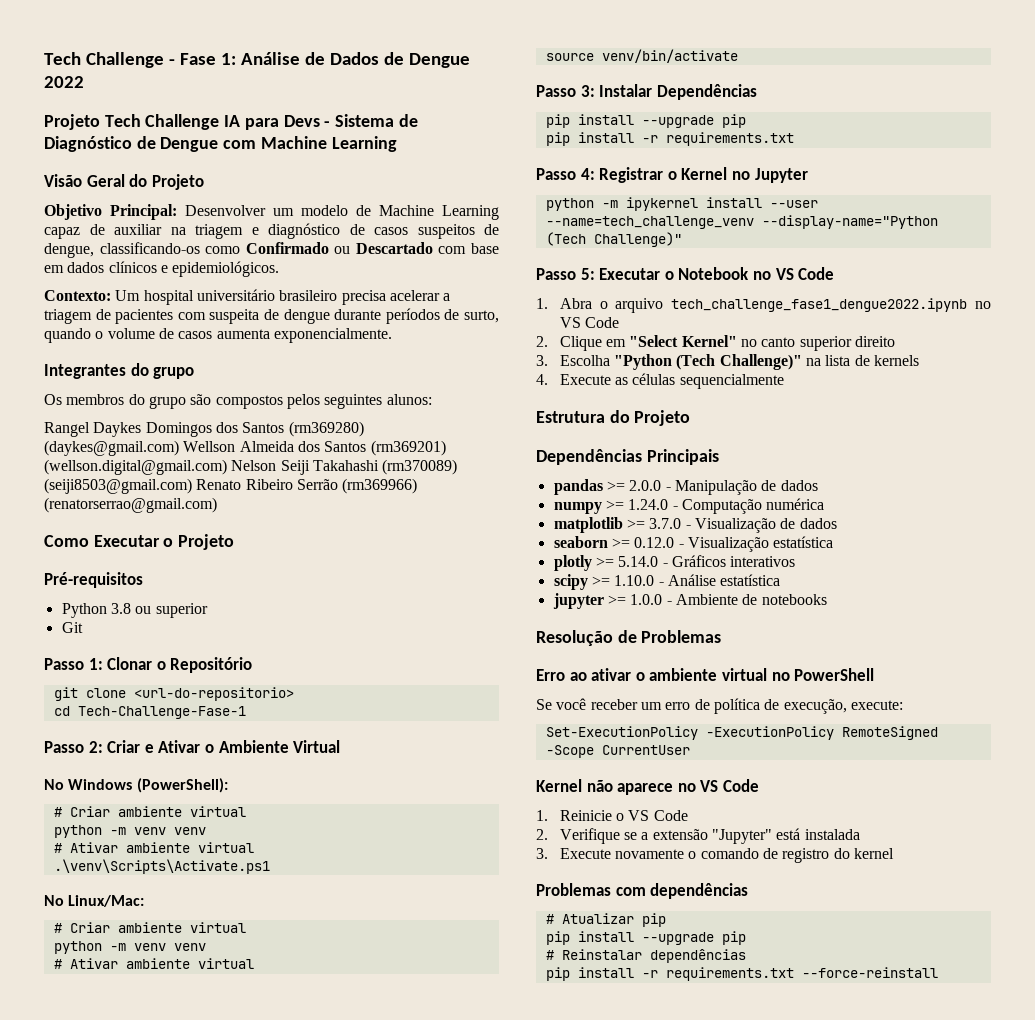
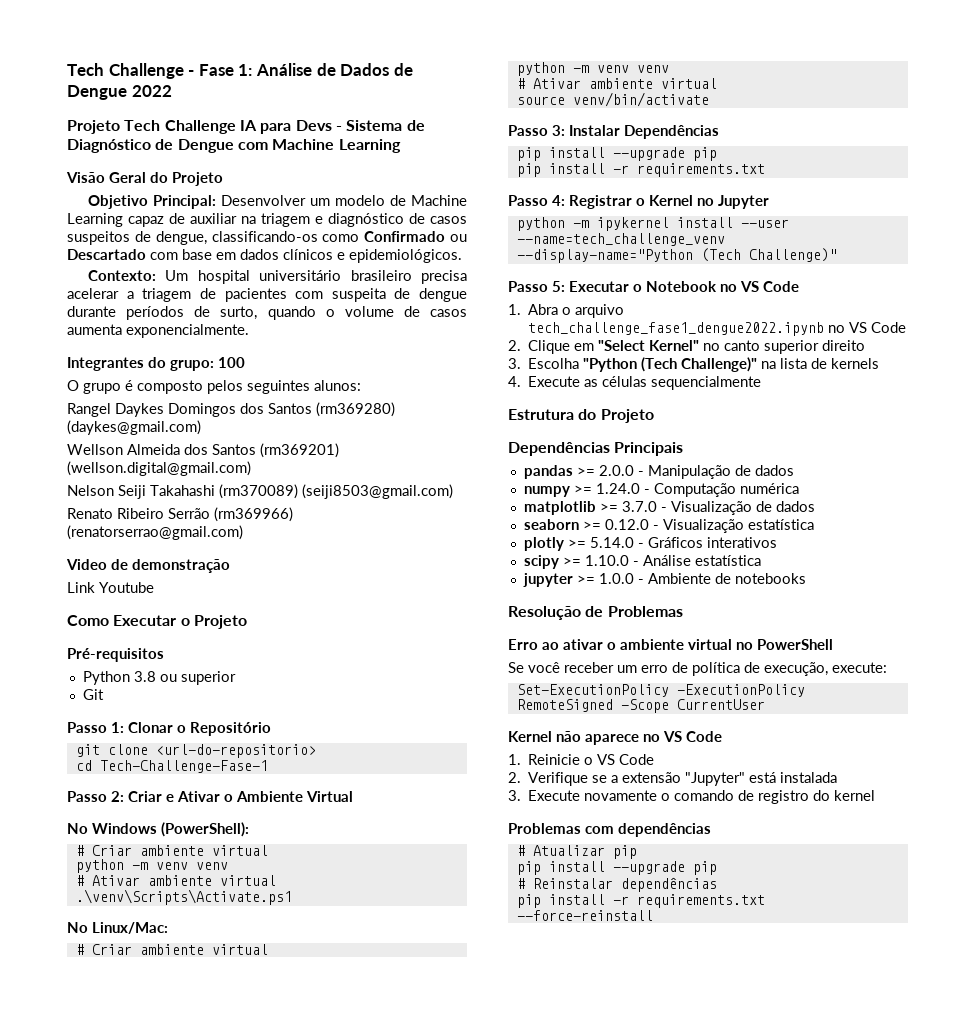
[153,367,195,379] [44,394,283,409] grupo // Os membros do grupo são compostos -> [170,357,246,371] [67,380,203,394] grupo: 100 // O grupo é composto
(179, 448) none -> (201, 427) //
(227, 467) none -> (251, 468) //
(192, 486) none -> (453, 491) //
(217, 505) none -> [66,559,231,573] [67,582,154,593] // Video de demonstração // Link Youtube

